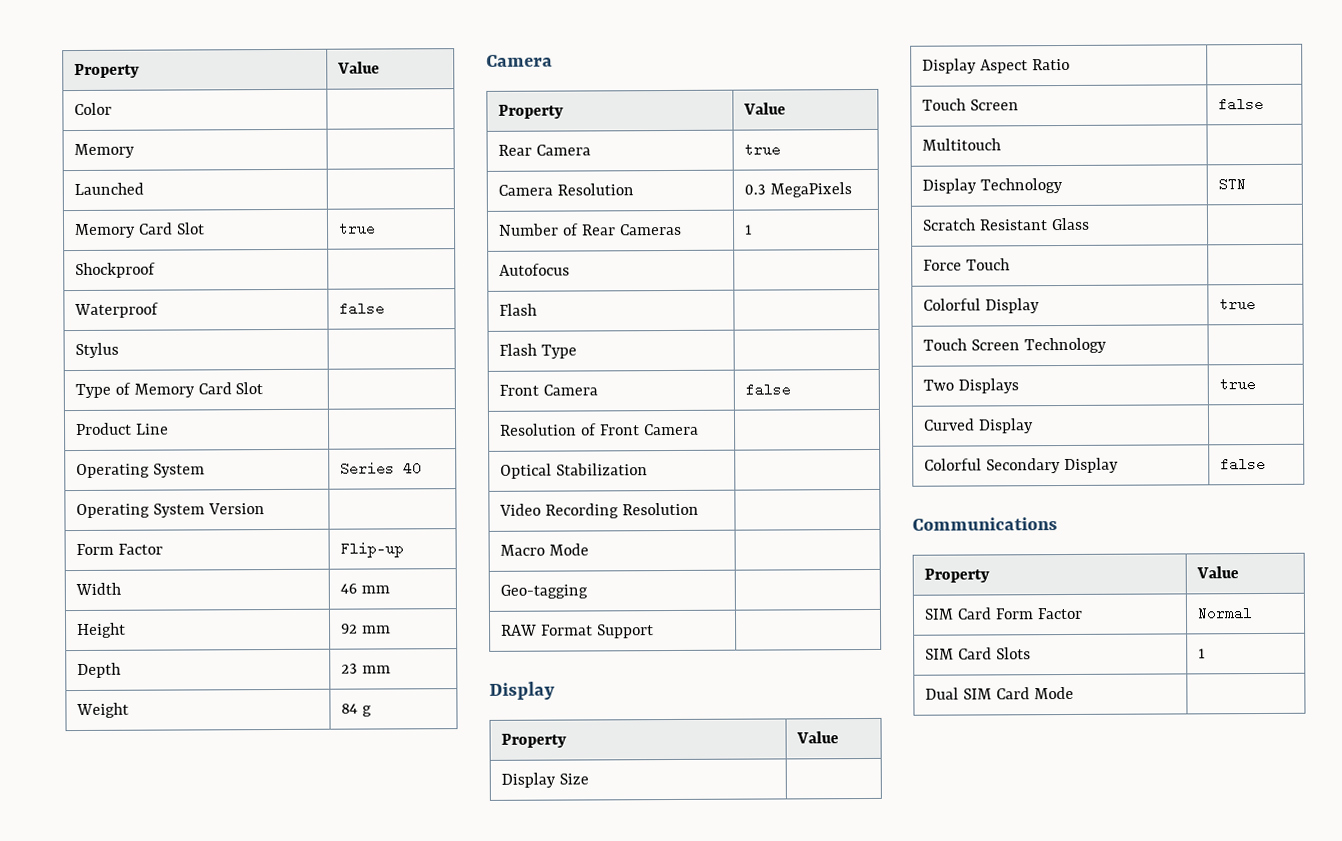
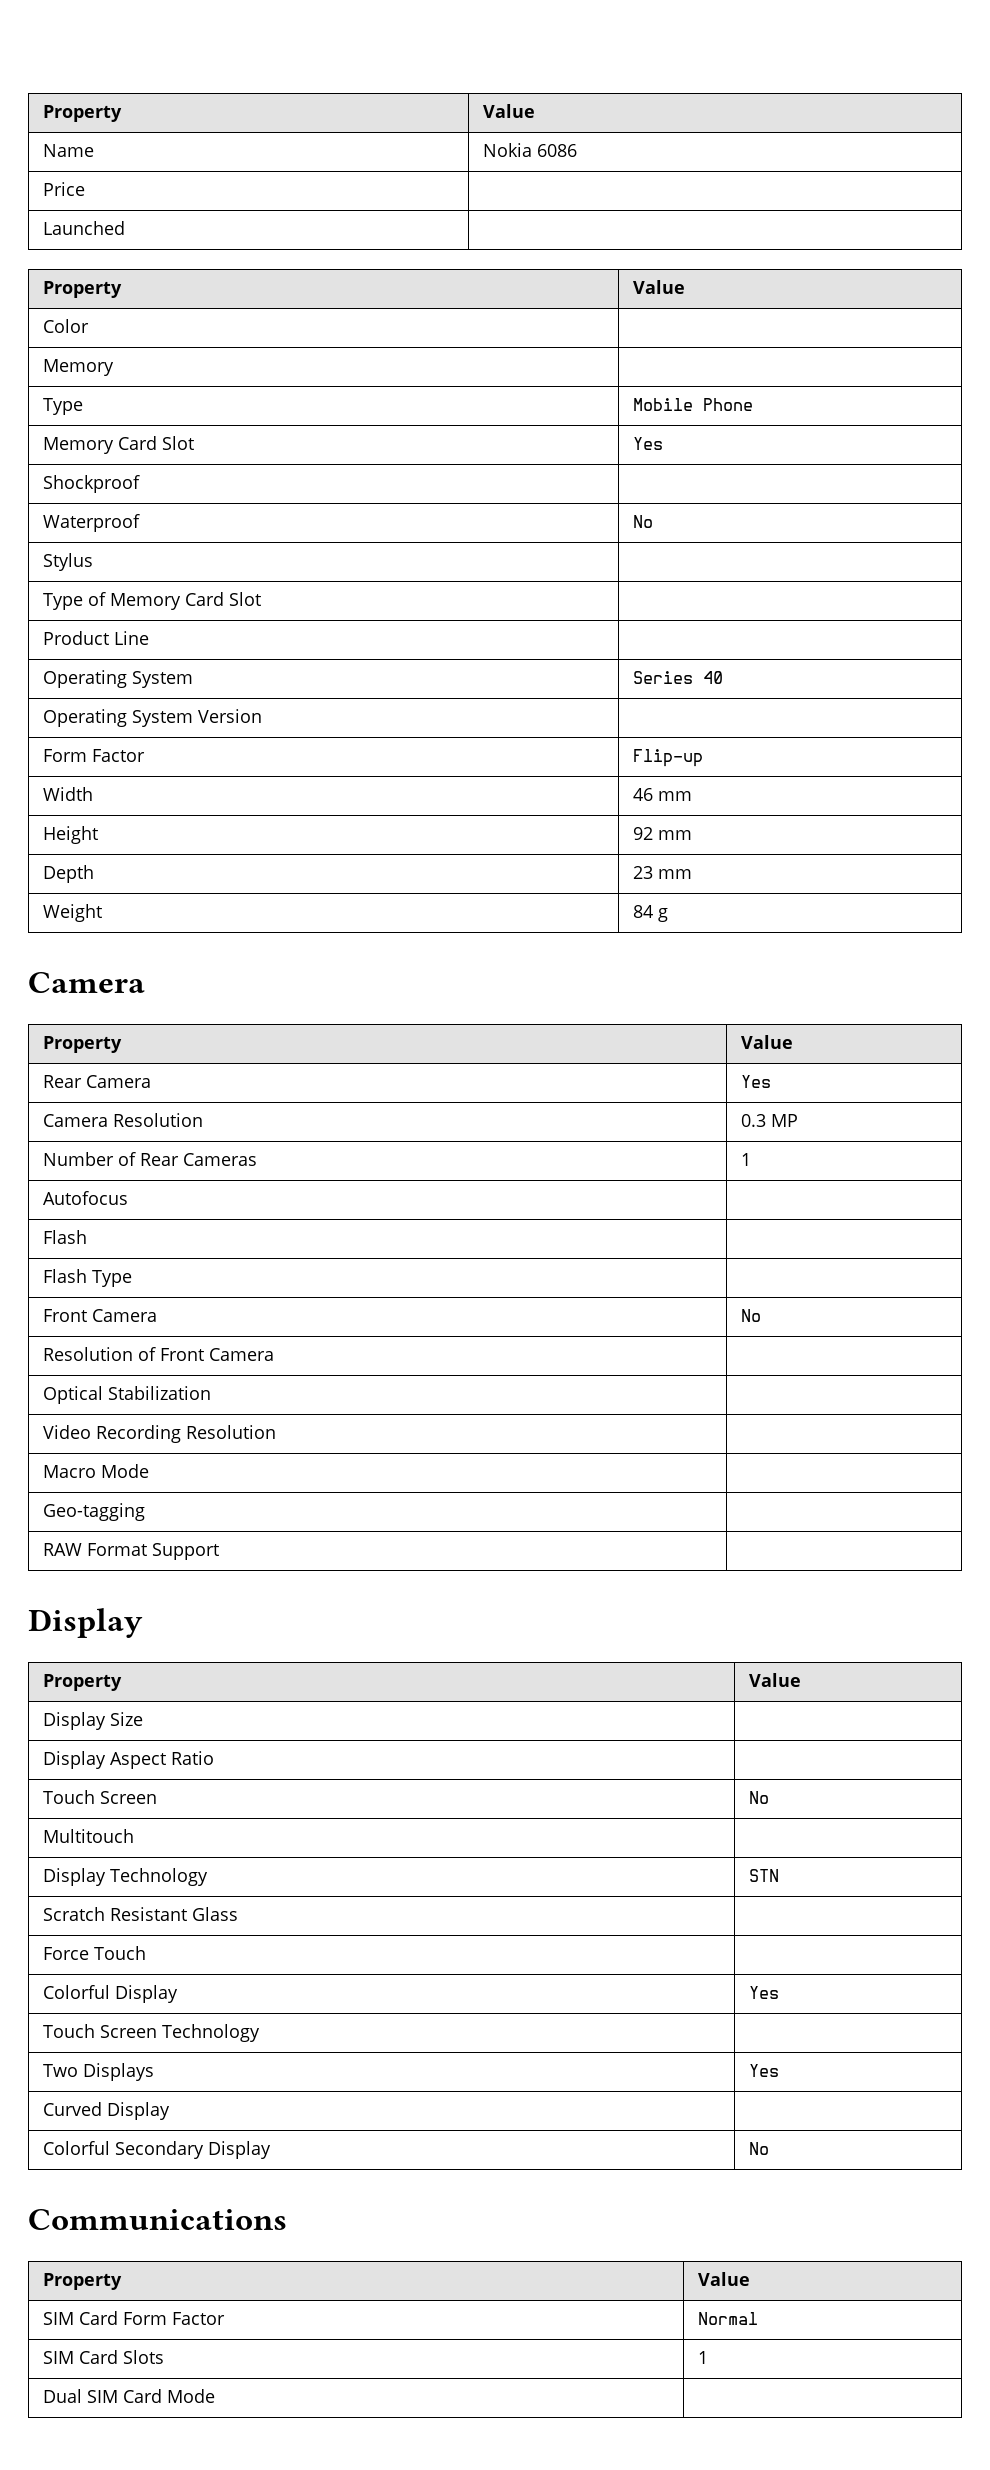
[74,63,141,79] [337,61,381,74] Property | Value -> [43,105,123,122] [483,104,536,118] [43,144,95,157] [483,143,578,157] [43,182,86,196] [43,221,126,235] [43,281,123,298] [633,280,686,294] Property | Value // Name | Nokia 6086 // Price | // Launched | // Property | Value
[74,182,145,196] [74,222,205,239] [338,221,377,236] Launched | // Memory Card Slot | true -> [43,398,84,415] [633,398,754,411] [43,436,195,454] [633,437,664,450] Type | Mobile Phone // Memory Card Slot | Yes
[339,301,386,316] false -> [633,515,654,528] No
[744,142,782,157] true -> [741,1075,772,1088] Yes
[770,182,853,198] MegaPixels -> [771,1114,799,1127] MP
[745,382,792,397] false -> [741,1309,762,1322] No
[1218,96,1265,112] false -> [749,1791,770,1804] No
[1219,297,1257,312] true -> [749,1986,780,1999] Yes
[1219,377,1257,392] true -> [749,2064,780,2077] Yes
[1220,456,1267,472] false -> [749,2142,770,2155] No

